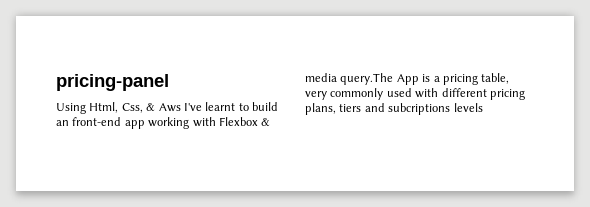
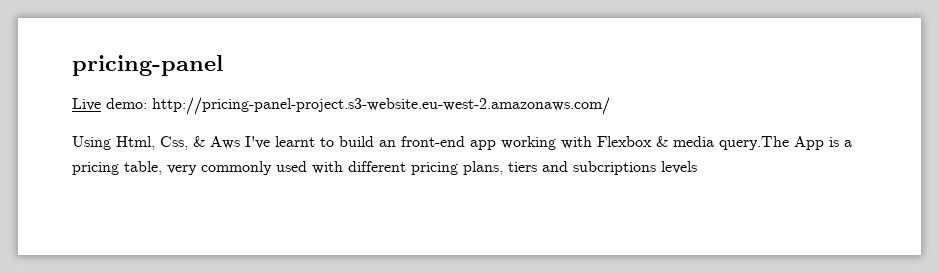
(169, 82) none -> [72,97,610,115] // Live demo: http://pricing-panel-project.s3-website.eu-west-2.amazonaws.com/

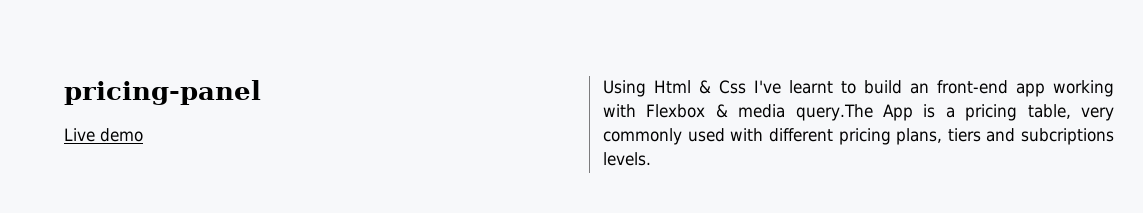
[106,97,610,115] demo: http://pricing-panel-project.s3-website.eu-west-2.amazonaws.com/ -> [100,128,143,142] demo
[116,136,240,150] Html, Css, & Aws -> [654,80,746,94] Html & Css
[661,161,697,174] levels -> [603,152,651,166] levels.

